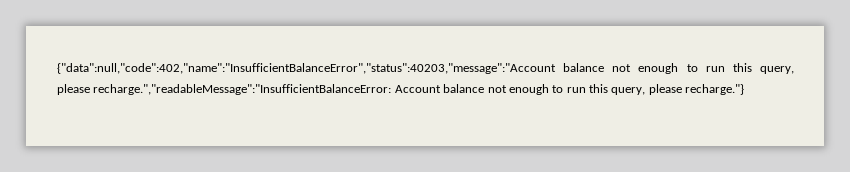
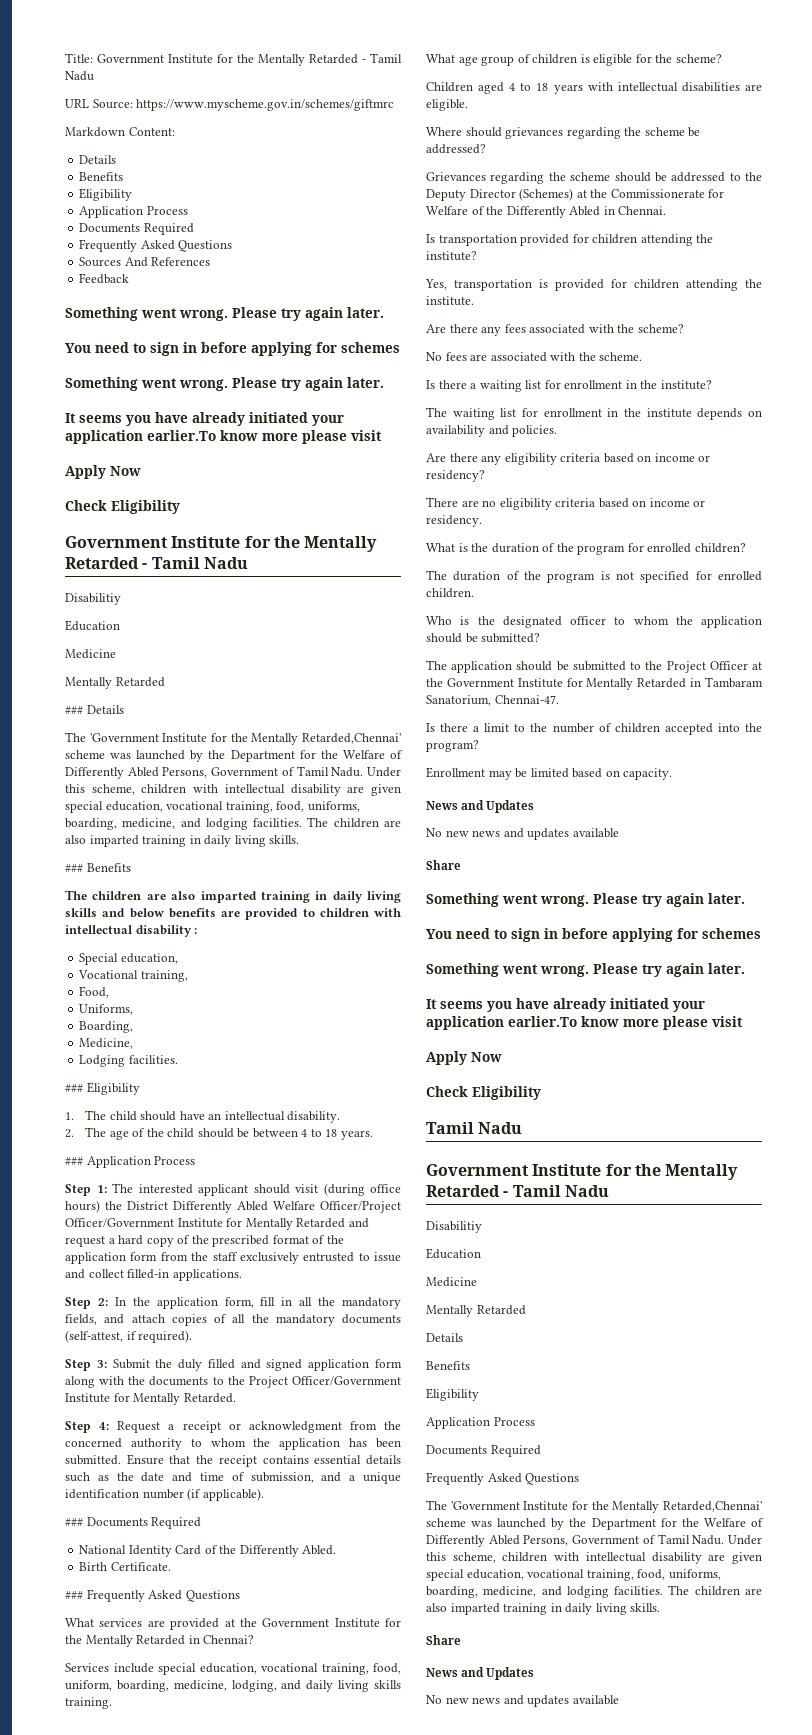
[57,63,794,74] [57,84,745,95] {"data":null,"code":402,"name":"InsufficientBalanceError","status":40203,"message":"Account balance not enough to run this query, please recharge.","readableMessage":"InsufficientBalanceError: Account balance not enough to run this query, please recharge."} -> [65,53,402,66] [65,71,94,81] [65,99,395,111] [65,127,175,137] [79,155,117,164] [79,172,124,181] [79,188,133,201] [79,206,188,218] [79,223,194,235] [79,239,233,252] [79,257,211,267] [79,273,130,284] [65,307,384,321] [65,342,400,356] [65,377,384,391] [65,412,344,426] [65,430,382,444] [65,465,141,479] [65,500,180,514] [65,536,378,552] [65,557,248,569] [65,593,121,605] [65,620,120,631] [65,649,116,659] [65,677,165,689] [65,705,124,715] [65,732,401,745] [65,750,403,762] [65,766,402,779] [65,784,402,796] [65,801,360,813] [65,817,401,830] [65,835,300,847] [65,863,131,873] [65,890,401,903] [65,908,401,920] [65,925,198,937] [79,953,178,965] [78,970,188,982] [79,986,110,998] [79,1004,134,1015] [79,1021,134,1033] [79,1038,134,1049] [79,1055,178,1067] [65,1082,140,1095] [65,1110,341,1123] [65,1127,373,1140] [65,1156,196,1168] [65,1183,401,1196] [65,1200,401,1213] [65,1218,369,1230] [65,1235,344,1247] [65,1252,401,1264] [65,1269,242,1281] [65,1297,401,1309] [65,1314,401,1326] [65,1330,193,1343] [65,1359,402,1371] [65,1376,401,1388] [65,1393,236,1405] [65,1421,401,1433] [65,1438,401,1450] [65,1454,402,1467] [65,1472,402,1484] [65,1488,264,1501] [65,1517,202,1529] [79,1545,337,1557] [79,1562,171,1571] [65,1589,240,1602] [65,1618,401,1630] [65,1635,255,1647] [65,1663,401,1675] [65,1680,401,1692] [65,1697,112,1709] [426,54,722,66] [426,82,762,94] [426,99,468,111] [426,127,701,139] [426,144,486,154] [426,172,762,184] [426,188,725,201] [426,206,667,218] [426,234,714,246] [426,251,477,261] [425,279,762,291] [426,296,474,306] [426,324,684,336] [426,352,643,362] [426,380,712,392] [426,407,762,420] [426,425,558,437] [426,453,711,465] [426,470,485,482] [426,497,706,510] [426,515,482,527] [426,543,746,555] [426,570,762,583] [426,588,474,598] [426,616,762,628] [426,633,541,643] [426,660,762,673] [426,677,763,690] [426,695,559,706] [426,723,762,735] [426,740,479,752] [426,767,673,780] [426,800,535,813] [426,828,619,840] [426,860,461,870] [426,893,745,907] [426,928,761,942] [426,963,745,977] [426,998,705,1012] [426,1016,743,1030] [426,1051,502,1065] [426,1086,541,1100] [426,1122,523,1134] [426,1164,739,1180] [426,1185,609,1197] [426,1221,482,1233] [426,1248,481,1259] [426,1277,477,1287] [426,1305,526,1317] [426,1333,463,1342] [426,1361,470,1370] [426,1388,479,1401] [426,1417,535,1429] [426,1445,541,1457] [426,1472,580,1485] [426,1500,762,1513] [426,1518,764,1530] [426,1534,762,1547] [426,1552,762,1564] [426,1569,721,1581] [426,1585,762,1598] [426,1603,661,1615] [426,1635,461,1645] [426,1667,535,1680] [426,1695,619,1707] Title: Government Institute for the Mentally Retarded - Tamil Nadu // URL Source: https://www.myscheme.gov.in/schemes/giftmrc // Markdown Content: // Details // Benefits // Eligibility // Application Process // Documents Required // Frequently Asked Questions // Sources And References // Feedback // Something went wrong. Please try again later. // You need to sign in before applying for schemes // Something went wrong. Please try again later. // It seems you have already initiated your application earlier.To know more please visit // Apply Now // Check Eligibility // Government Institute for the Mentally Retarded - Tamil Nadu // Disabilitiy // Education // Medicine // Mentally Retarded // ### Details // The 'Government Institute for the Mentally Retarded,Chennai' scheme was launched by the Department for the Welfare of Differently Abled Persons, Government of Tamil Nadu. Under this scheme, children with intellectual disability are given special education, vocational training, food, uniforms, boarding, medicine, and lodging facilities. The children are also imparted training in daily living skills. // ### Benefits // The children are also imparted training in daily living skills and below benefits are provided to children with intellectual disability : // Special education, // Vocational training, // Food, // Uniforms, // Boarding, // Medicine, // Lodging facilities. // ### Eligibility // 1. The child should have an intellectual disability. // 2. The age of the child should be between 4 to 18 years. // ### Application Process // Step 1: The interested applicant should visit (during office hours) the District Differently Abled Welfare Officer/Project Officer/Government Institute for Mentally Retarded and request a hard copy of the prescribed format of the application form from the staff exclusively entrusted to issue and collect filled-in applications. // Step 2: In the application form, fill in all the mandatory fields, and attach copies of all the mandatory documents (self-attest, if required). // Step 3: Submit the duly filled and signed application form along with the documents to the Project Officer/Government Institute for Mentally Retarded. // Step 4: Request a receipt or acknowledgment from the concerned authority to whom the application has been submitted. Ensure that the receipt contains essential details such as the date and time of submission, and a unique identification number (if applicable). // ### Documents Required // National Identity Card of the Differently Abled. // Birth Certificate. // ### Frequently Asked Questions // What services are provided at the Government Institute for the Mentally Retarded in Chennai? // Services include special education, vocational training, food, uniform, boarding, medicine, lodging, and daily living skills training. // What age group of children is eligible for the scheme? // Children aged 4 to 18 years with intellectual disabilities are eligible. // Where should grievances regarding the scheme be addressed? // Grievances regarding the scheme should be addressed to the Deputy Director (Schemes) at the Commissionerate for Welfare of the Differently Abled in Chennai. // Is transportation provided for children attending the institute? // Yes, transportation is provided for children attending the institute. // Are there any fees associated with the scheme? // No fees are associated with the scheme. // Is there a waiting list for enrollment in the institute? // The waiting list for enrollment in the institute depends on availability and policies. // Are there any eligibility criteria based on income or residency? // There are no eligibility criteria based on income or residency. // What is the duration of the program for enrolled children? // The duration of the program is not specified for enrolled children. // Who is the designated officer to whom the application should be submitted? // The application should be submitted to the Project Officer at the Government Institute for Mentally Retarded in Tambaram Sanatorium, Chennai-47. // Is there a limit to the number of children accepted into the program? // Enrollment may be limited based on capacity. // News and Updates // No new news and updates available // Share // Something went wrong. Please try again later. // You need to sign in before applying for schemes // Something went wrong. Please try again later. // It seems you have already initiated your application earlier.To know more please visit // Apply Now // Check Eligibility // Tamil Nadu // Government Institute for the Mentally Retarded - Tamil Nadu // Disabilitiy // Education // Medicine // Mentally Retarded // Details // Benefits // Eligibility // Application Process // Documents Required // Frequently Asked Questions // The 'Government Institute for the Mentally Retarded,Chennai' scheme was launched by the Department for the Welfare of Differently Abled Persons, Government of Tamil Nadu. Under this scheme, children with intellectual disability are given special education, vocational training, food, uniforms, boarding, medicine, and lodging facilities. The children are also imparted training in daily living skills. // Share // News and Updates // No new news and updates available

